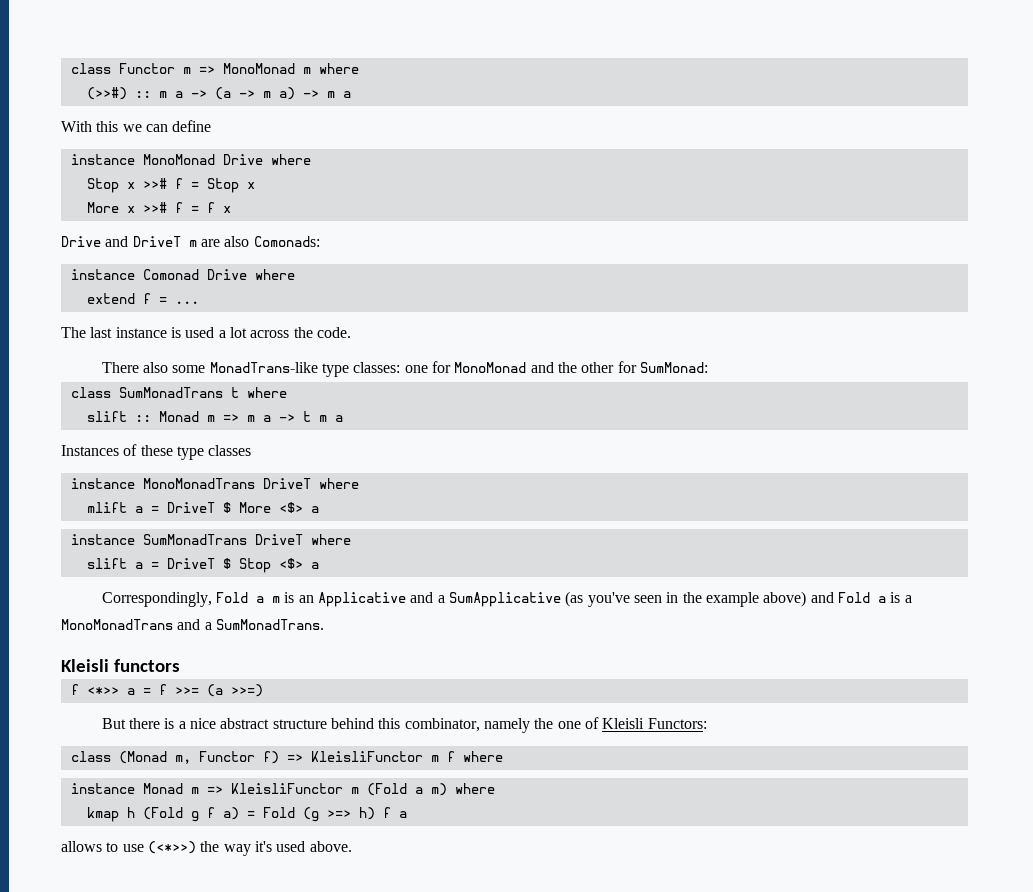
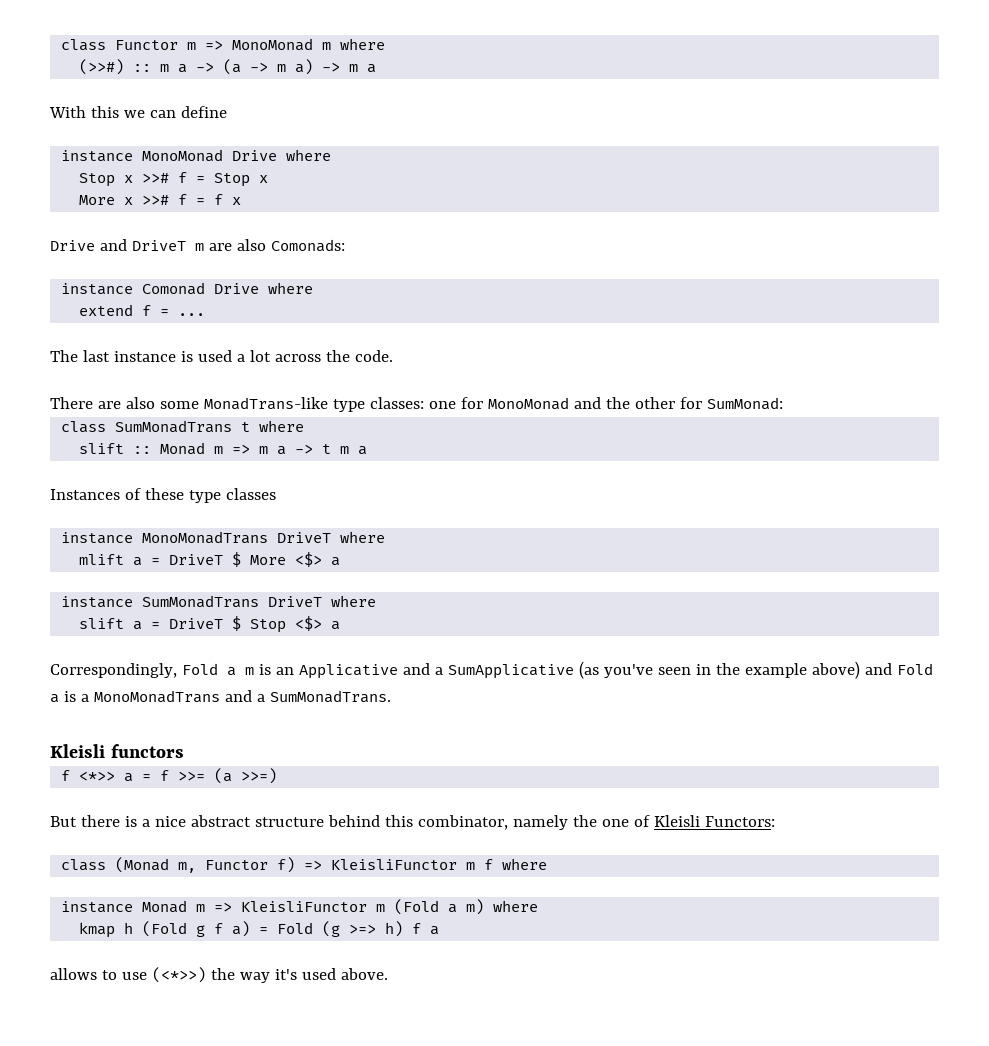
(139, 367) none -> [97,401,121,409] are

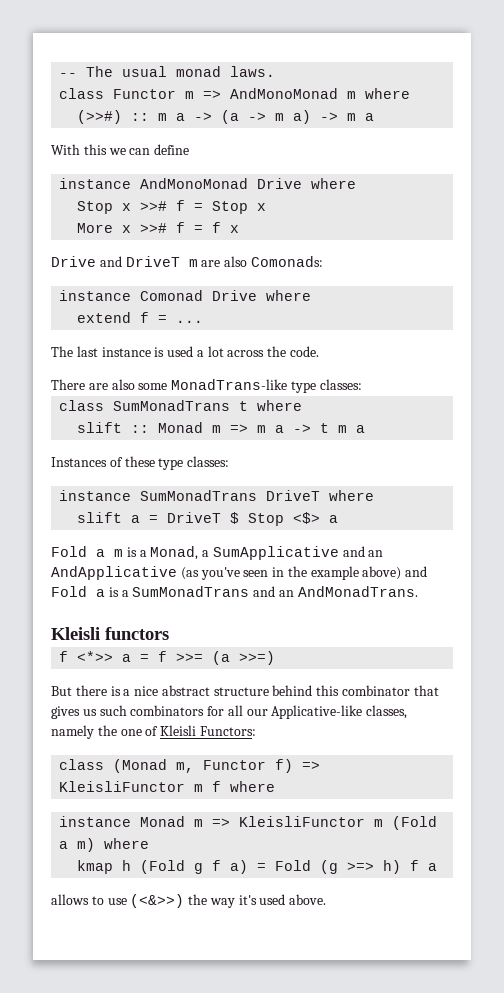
(61, 45) none -> [59,66,276,77] -- The usual monad laws. //
[232,38,314,51] MonoMonad -> [230,88,339,99] AndMonoMonad
[142,149,224,162] MonoMonad -> [140,178,249,189] AndMonoMonad
[428,397,783,410] one for MonoMonad and the other for SumMonad: -> (362, 384) none
[225,488,276,500] [61,531,386,544] [79,552,341,567] classes // instance MonoMonadTrans DriveT where // mlift a = DriveT $ More <$> a -> [187,456,230,467] classes:
[50,663,177,678] Correspondingly, -> (339, 519) none
[275,663,574,679] an Applicative and a SumApplicative -> [139,546,384,560] [51,566,177,580] a Monad, a SumApplicative and an AndApplicative
[93,690,391,703] MonoMonadTrans and a SumMonadTrans. -> [132,586,418,597] SumMonadTrans and an AndMonadTrans.
[417,815,508,830] combinator, -> [342,685,439,696] [51,705,408,719] combinator that gives us such combinators for all our Applicative-like classes,
[151,967,206,983] (<*>>) -> [130,894,185,908] (<&>>)

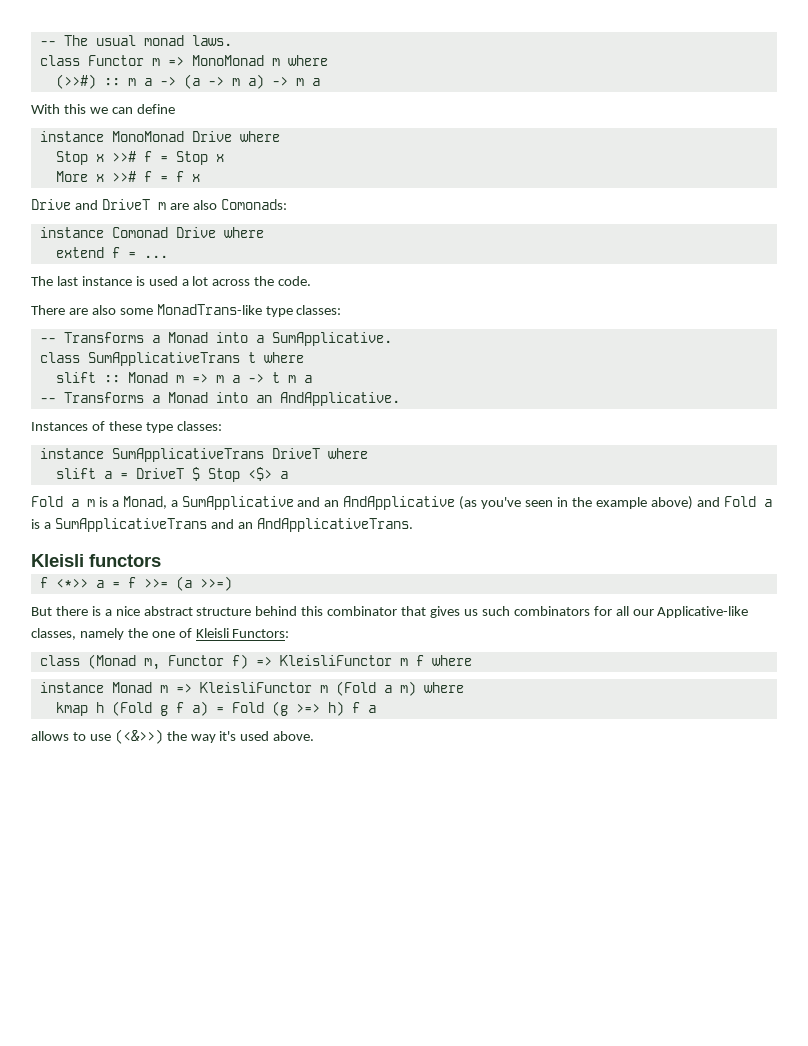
[230,88,339,99] AndMonoMonad -> [191,55,264,66] MonoMonad
[140,178,249,189] AndMonoMonad -> [111,131,184,142] MonoMonad
[59,400,231,411] // class SumMonadTrans -> [39,332,392,346] [39,352,240,366] // -- Transforms a Monad into a SumApplicative. // class SumApplicativeTrans
(366, 429) none -> [39,392,400,406] // -- Transforms a Monad into an AndApplicative.
[140,490,258,501] SumMonadTrans -> [111,448,264,462] SumApplicativeTrans
[132,586,418,597] SumMonadTrans and an AndMonadTrans. -> [54,518,413,532] SumApplicativeTrans and an AndApplicativeTrans.

